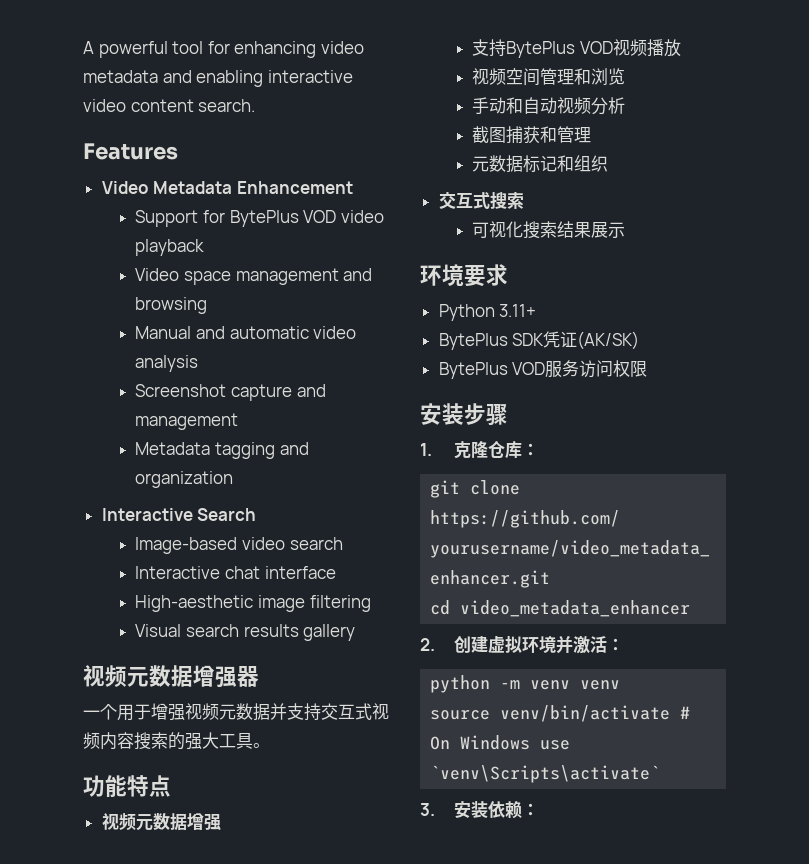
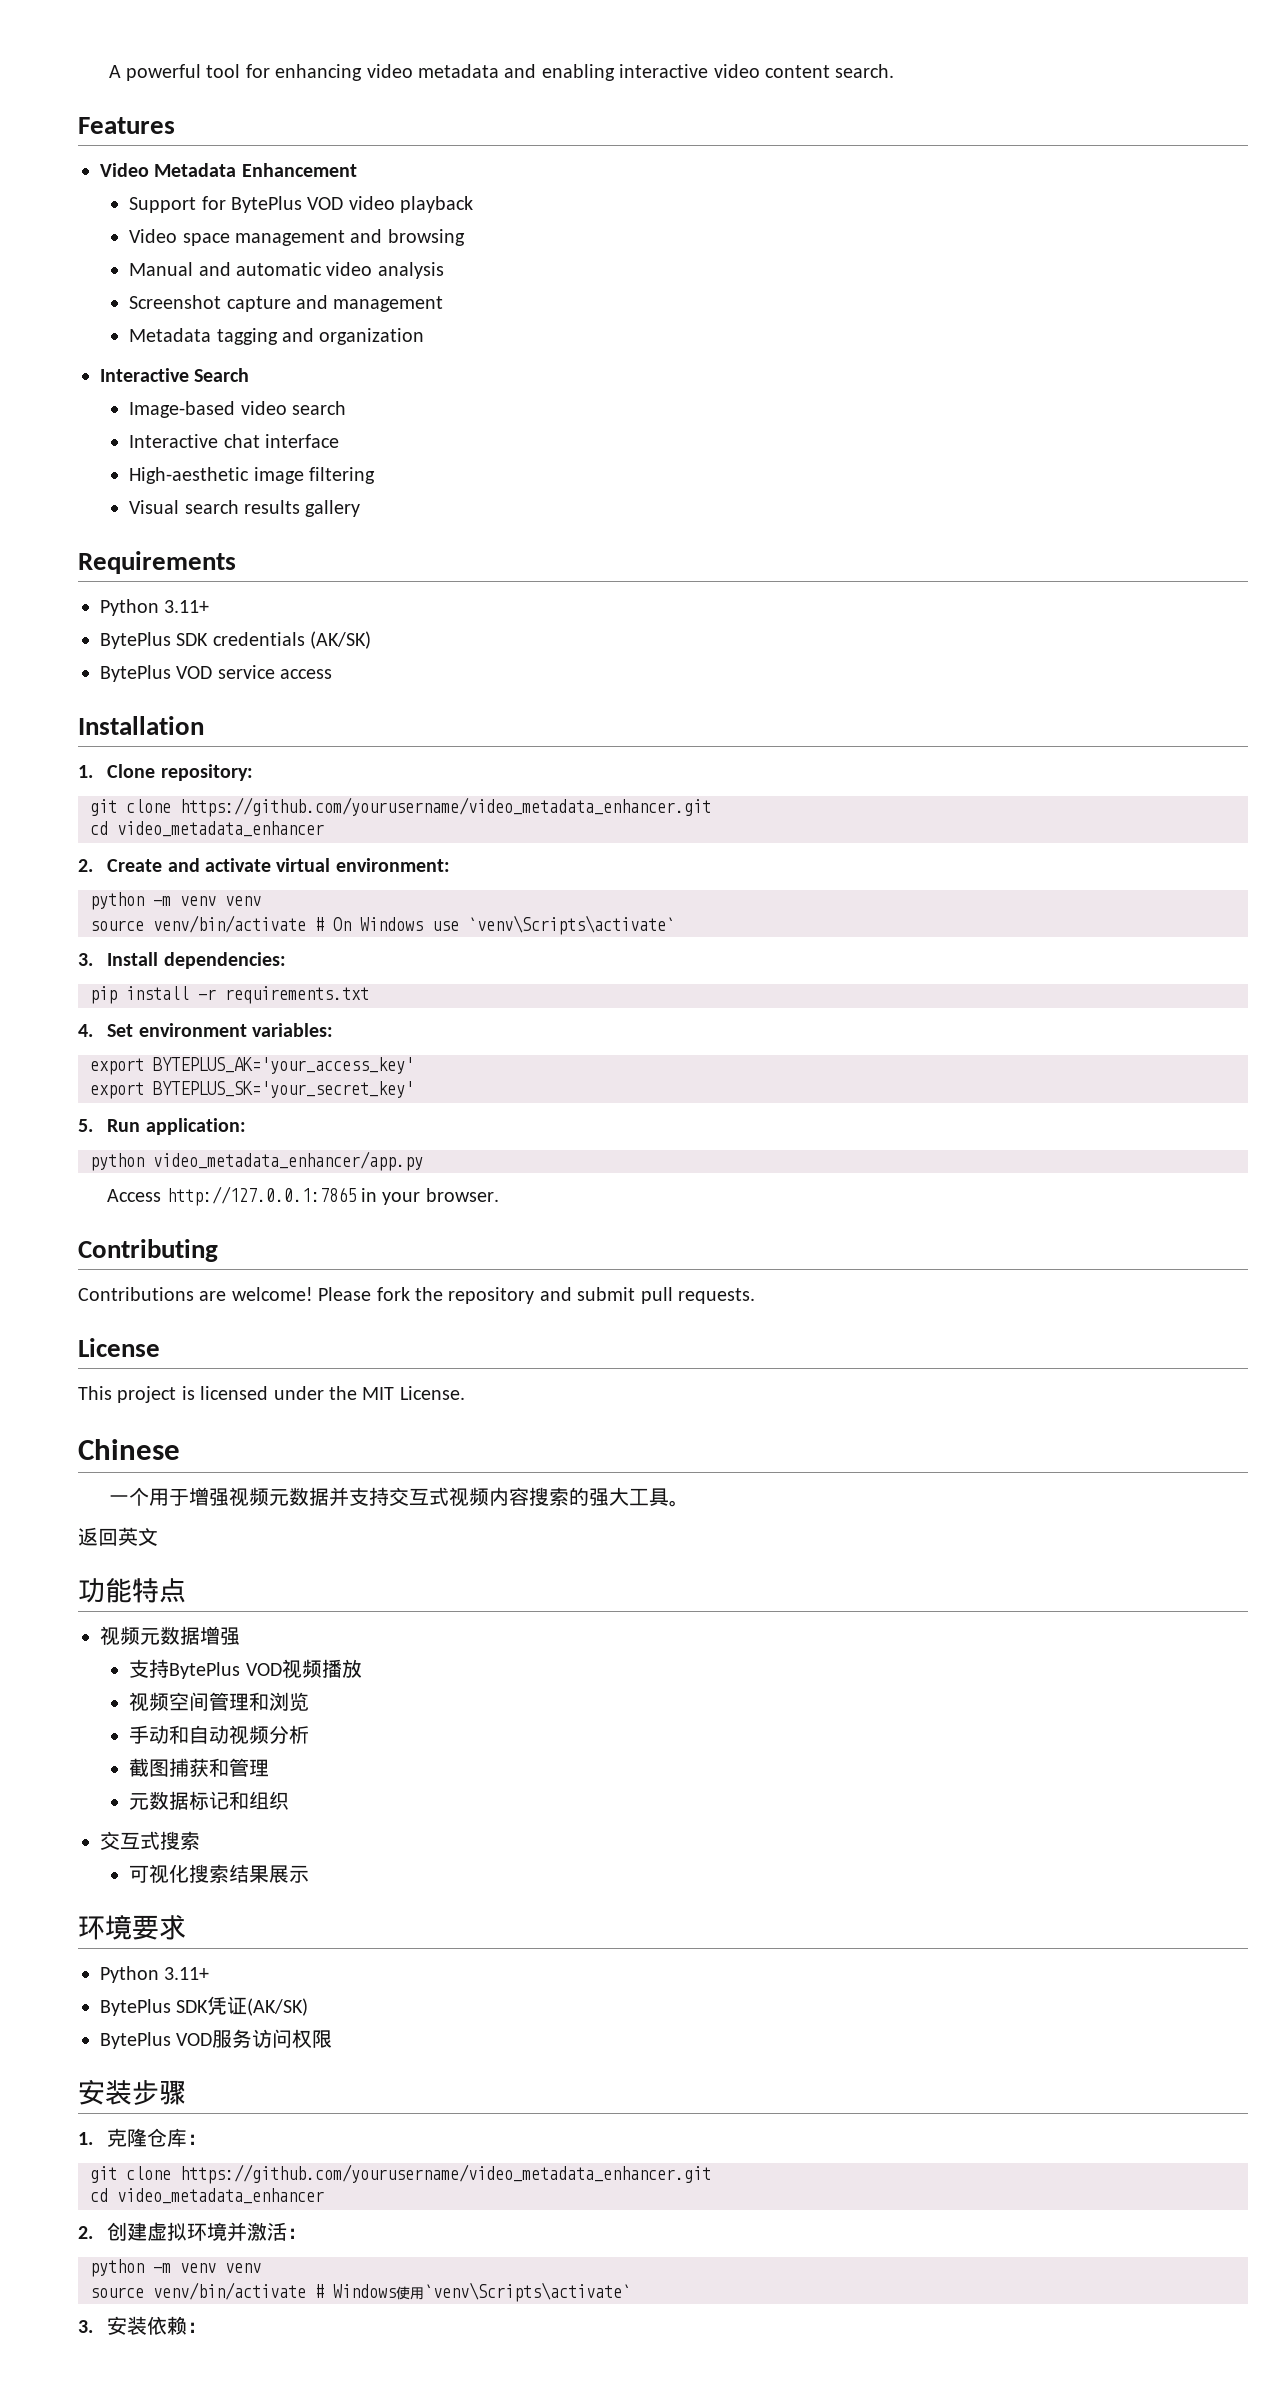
[83,665,259,688] 视频元数据增强器 -> [78,551,236,574] [100,599,210,616] [100,631,372,649] [100,665,333,682] [78,716,204,735] [78,764,253,781] [90,797,711,817] [90,821,324,837] [78,858,450,872] [90,892,261,910] [90,915,675,935] [78,952,286,969] [90,986,369,1004] [78,1023,333,1037] [90,1057,414,1075] [90,1081,414,1099] [78,1118,246,1135] [90,1151,423,1171] [107,1186,499,1206] [78,1239,218,1262] [78,1287,755,1304] [78,1338,160,1357] [78,1386,465,1403] [78,1439,180,1460] Requirements // Python 3.11+ // BytePlus SDK credentials (AK/SK) // BytePlus VOD service access // Installation // 1. Clone repository: // git clone https://github.com/yourusername/video_metadata_enhancer.git // cd video_metadata_enhancer // 2. Create and activate virtual environment: // python -m venv venv // source venv/bin/activate # On Windows use `venv\Scripts\activate` // 3. Install dependencies: // pip install -r requirements.txt // 4. Set environment variables: // export BYTEPLUS_AK='your_access_key' // export BYTEPLUS_SK='your_secret_key' // 5. Run application: // python video_metadata_enhancer/app.py // Access http://127.0.0.1:7865 in your browser. // Contributing // Contributions are welcome! Please fork the repository and submit pull requests. // License // This project is licensed under the MIT License. // Chinese
(270, 745) none -> [78,1527,158,1546] // 返回英文
[430,735,571,750] On Windows use -> [333,2284,424,2300] Windows使用

